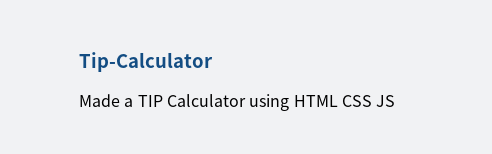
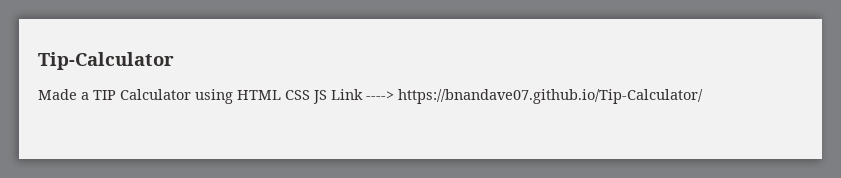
(396, 101) none -> [331,89,703,104] Link ----> https://bnandave07.github.io/Tip-Calculator/

